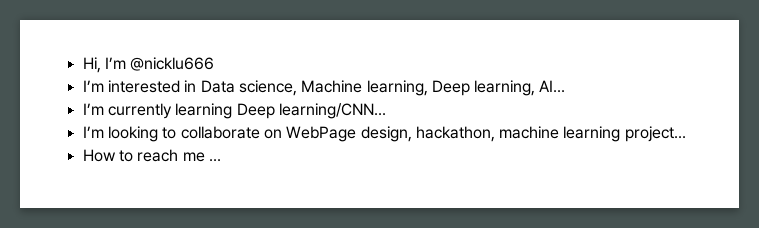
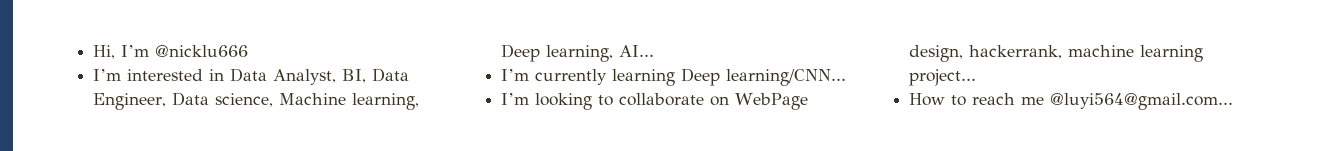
(235, 86) none -> [273,68,410,85] [93,92,210,110] Analyst, BI, Data Engineer, Data
[415,126,495,142] hackathon, -> [969,45,1063,59] hackerrank,
[208,159,221,162] ... -> [1050,93,1234,110] @luyi564@gmail.com...

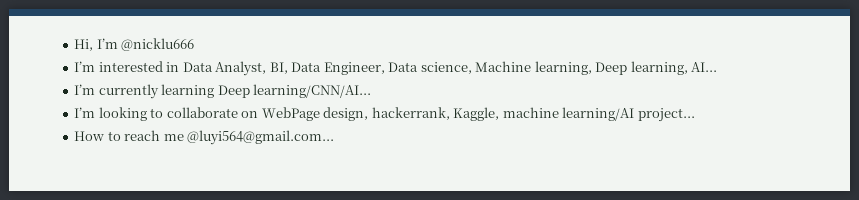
[726,69,847,86] learning/CNN... -> [253,84,372,98] learning/CNN/AI...
[1068,45,1204,62] machine learning -> [453,107,635,121] Kaggle, machine learning/AI

